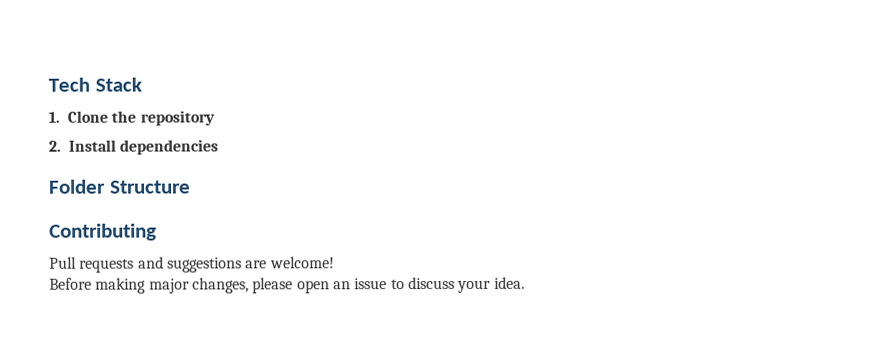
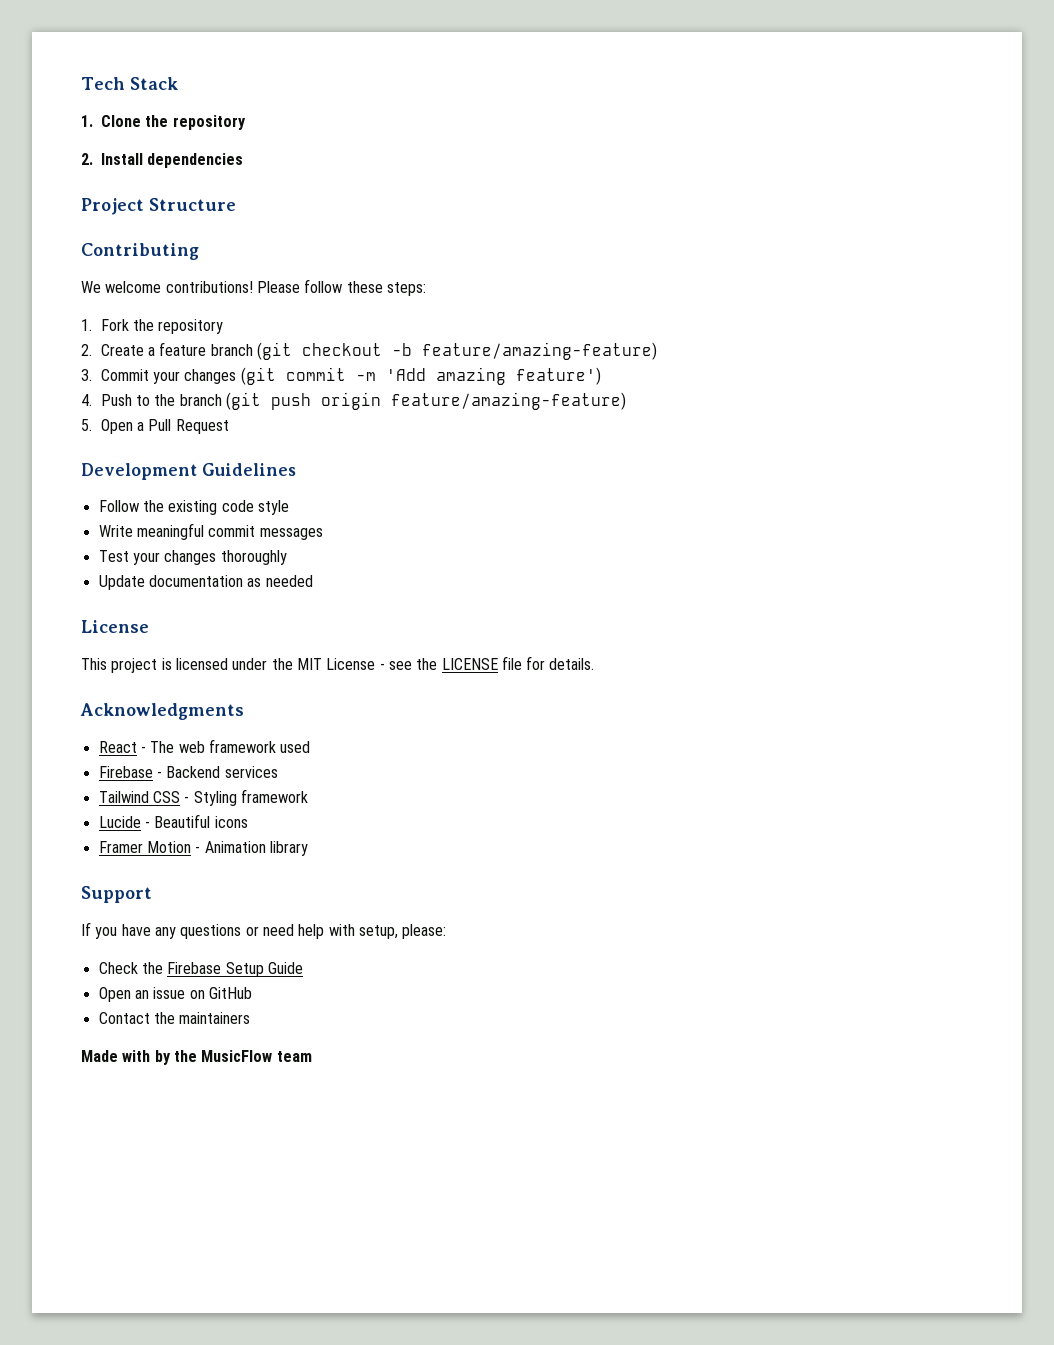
[49,179,106,194] Folder -> [81,198,144,215] Project
[49,256,335,273] [49,276,525,294] Pull requests and suggestions are welcome! // Before making major changes, please open an issue to discuss your idea. -> [81,279,426,296] [81,319,224,334] [81,342,657,360] [81,367,601,385] [81,392,626,410] [81,419,229,434] [81,463,296,480] [98,500,289,515] [98,523,323,540] [98,550,287,565] [98,575,313,590] [81,620,149,633] [81,656,595,673] [80,703,244,720] [98,739,311,753] [98,766,278,778] [98,789,308,806] [98,814,248,828] [98,841,308,856] [81,886,152,903] [81,922,447,939] [98,962,303,977] [98,987,252,1002] [98,1012,251,1024] [81,1050,312,1065] We welcome contributions! Please follow these steps: // 1. Fork the repository // 2. Create a feature branch (git checkout -b feature/amazing-feature) // 3. Commit your changes (git commit -m 'Add amazing feature') // 4. Push to the branch (git push origin feature/amazing-feature) // 5. Open a Pull Request // Development Guidelines // Follow the existing code style // Write meaningful commit messages // Test your changes thoroughly // Update documentation as needed // License // This project is licensed under the MIT License - see the LICENSE file for details. // Acknowledgments // React - The web framework used // Firebase - Backend services // Tailwind CSS - Styling framework // Lucide - Beautiful icons // Framer Motion - Animation library // Support // If you have any questions or need help with setup, please: // Check the Firebase Setup Guide // Open an issue on GitHub // Contact the maintainers // Made with by the MusicFlow team

